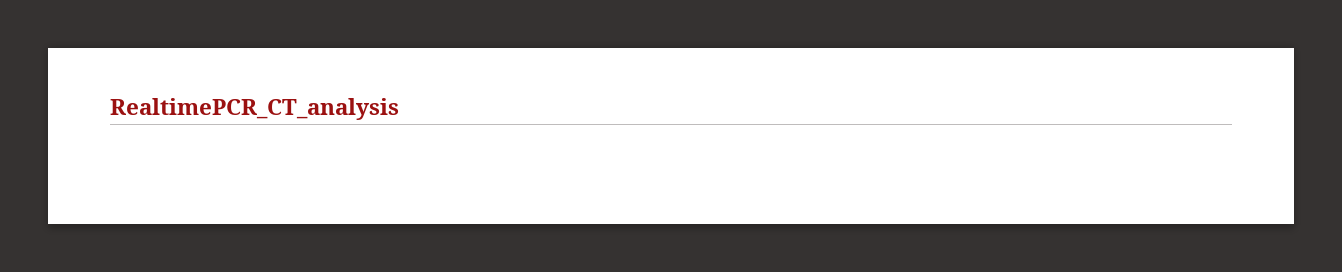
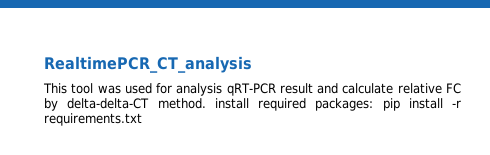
(399, 109) none -> [43,83,462,96] [44,98,461,111] [44,113,142,126] // This tool was used for analysis qRT-PCR result and calculate relative FC by delta-delta-CT method. install required packages: pip install -r requirements.txt

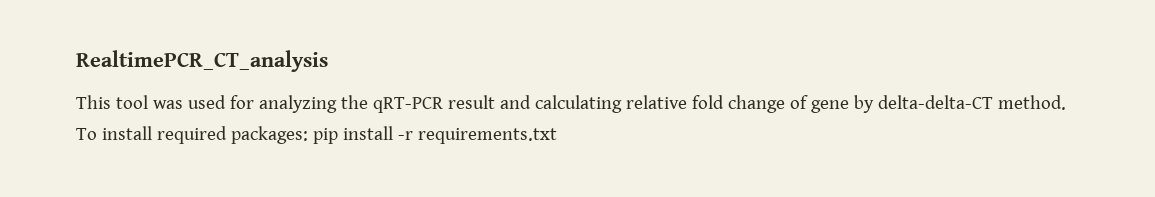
[176,83,223,96] analysis -> [258,95,368,113] analyzing the
[342,83,462,94] calculate relative FC -> [534,95,849,113] calculating relative fold change of gene
(206, 103) none -> [76,128,97,140] // To

